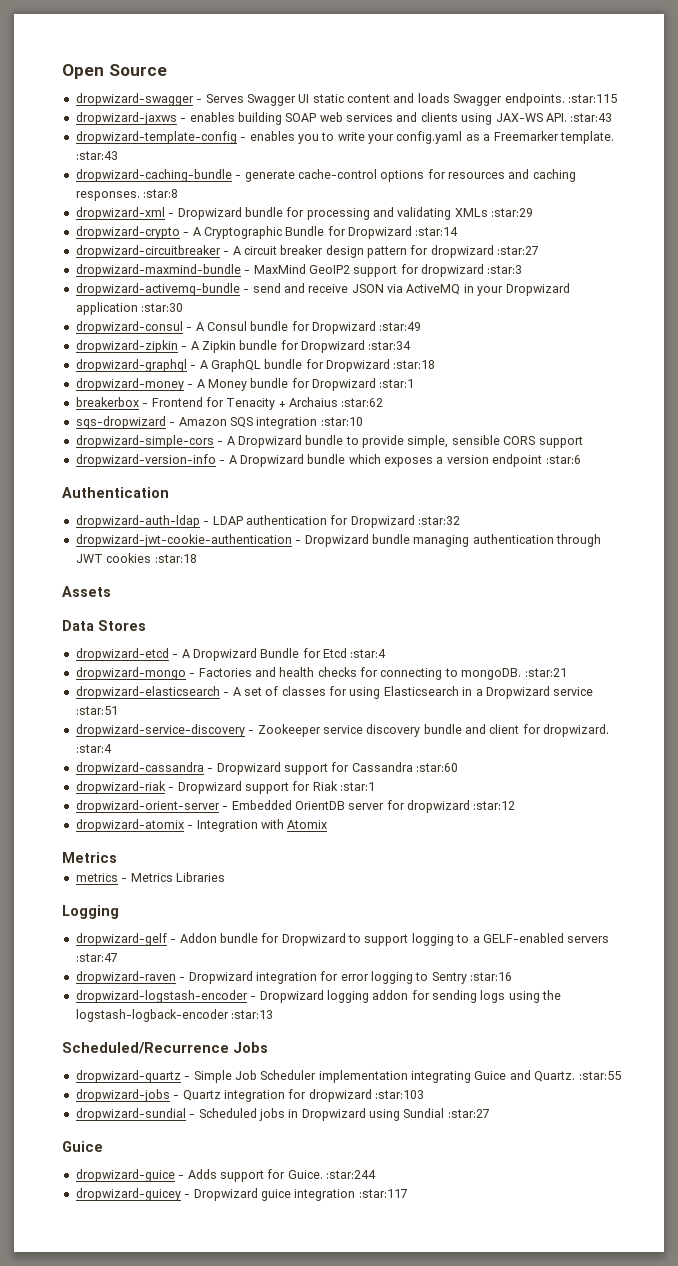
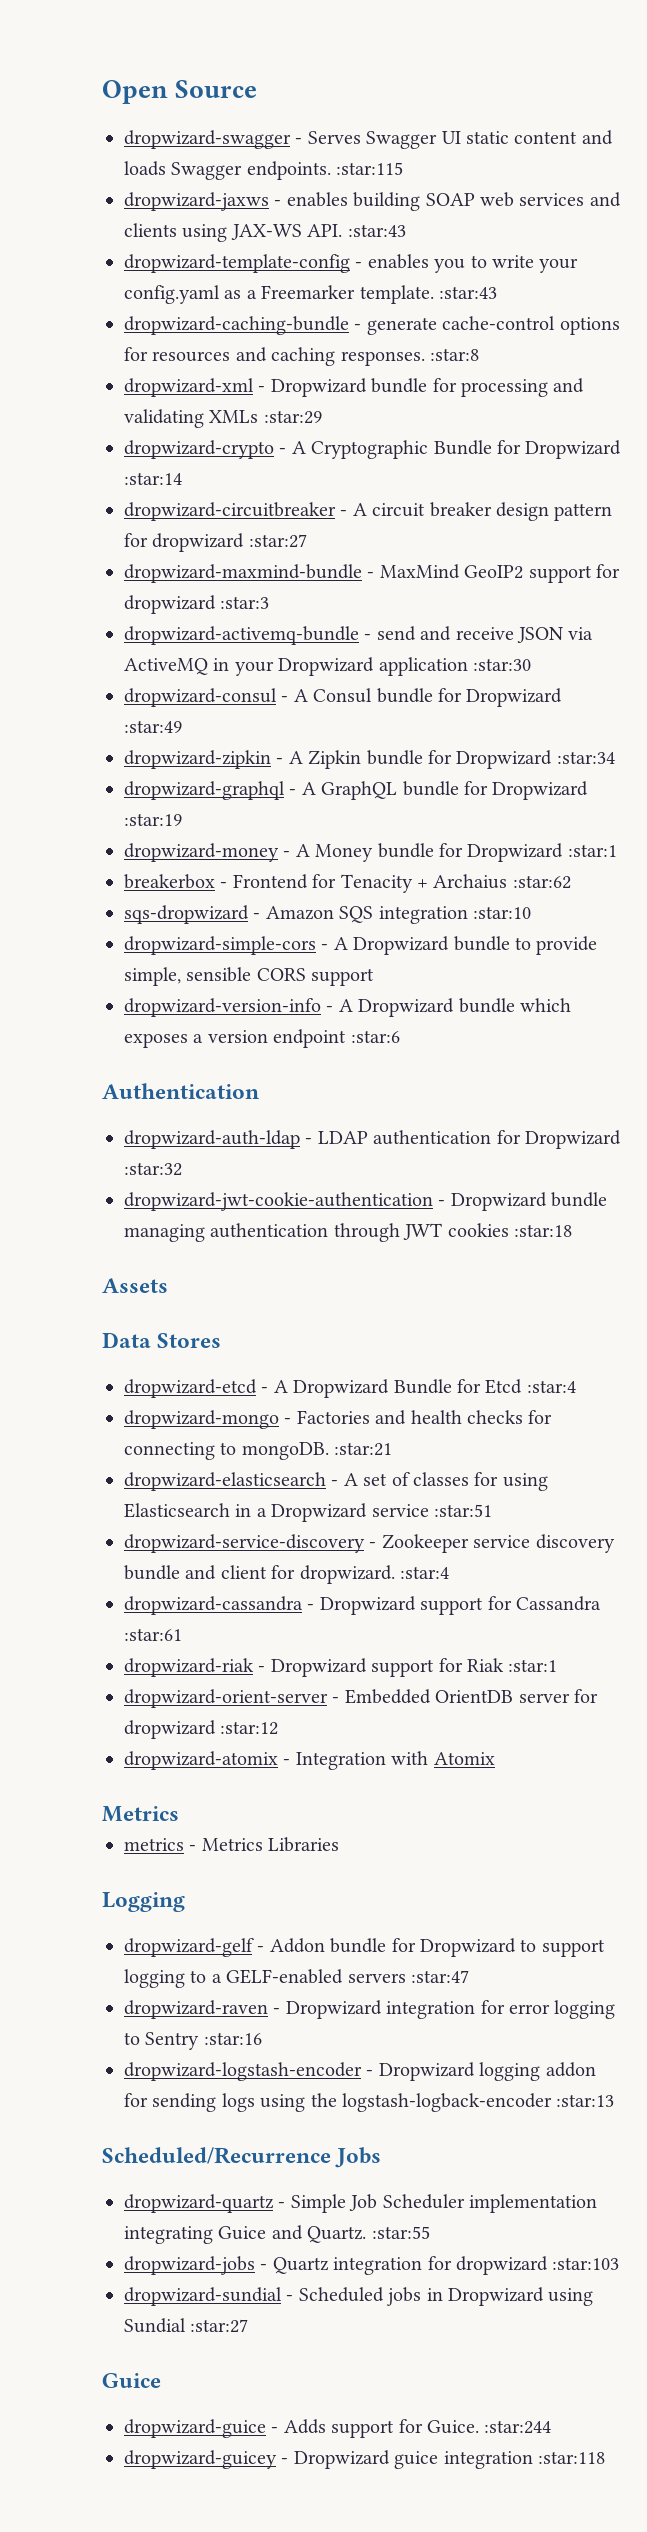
[393,360,436,369] :star:18 -> [124,813,182,826] :star:19
[416,763,458,772] :star:60 -> [124,1628,182,1641] :star:61
[358,1189,408,1198] :star:117 -> [538,2451,605,2464] :star:118

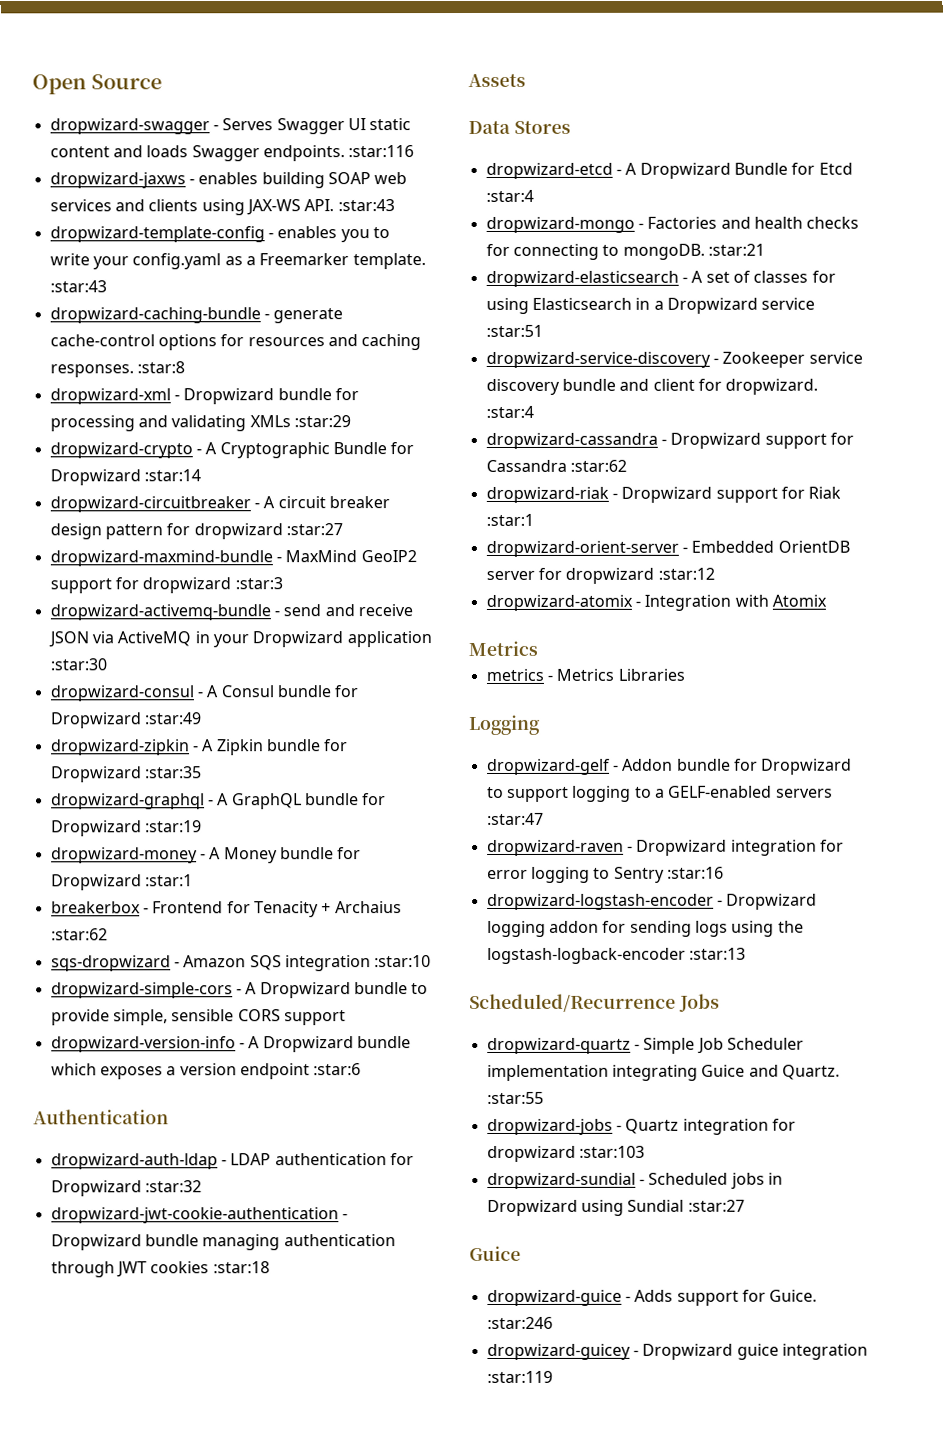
[336,162,404,175] :star:115 -> [348,145,415,158] :star:116
[556,751,615,764] :star:34 -> [144,766,202,779] :star:35
[124,1628,182,1641] :star:61 -> [569,459,627,472] :star:62
[484,2420,552,2434] :star:244 -> [486,1316,553,1329] :star:246
[538,2451,605,2464] :star:118 -> [486,1370,553,1383] :star:119

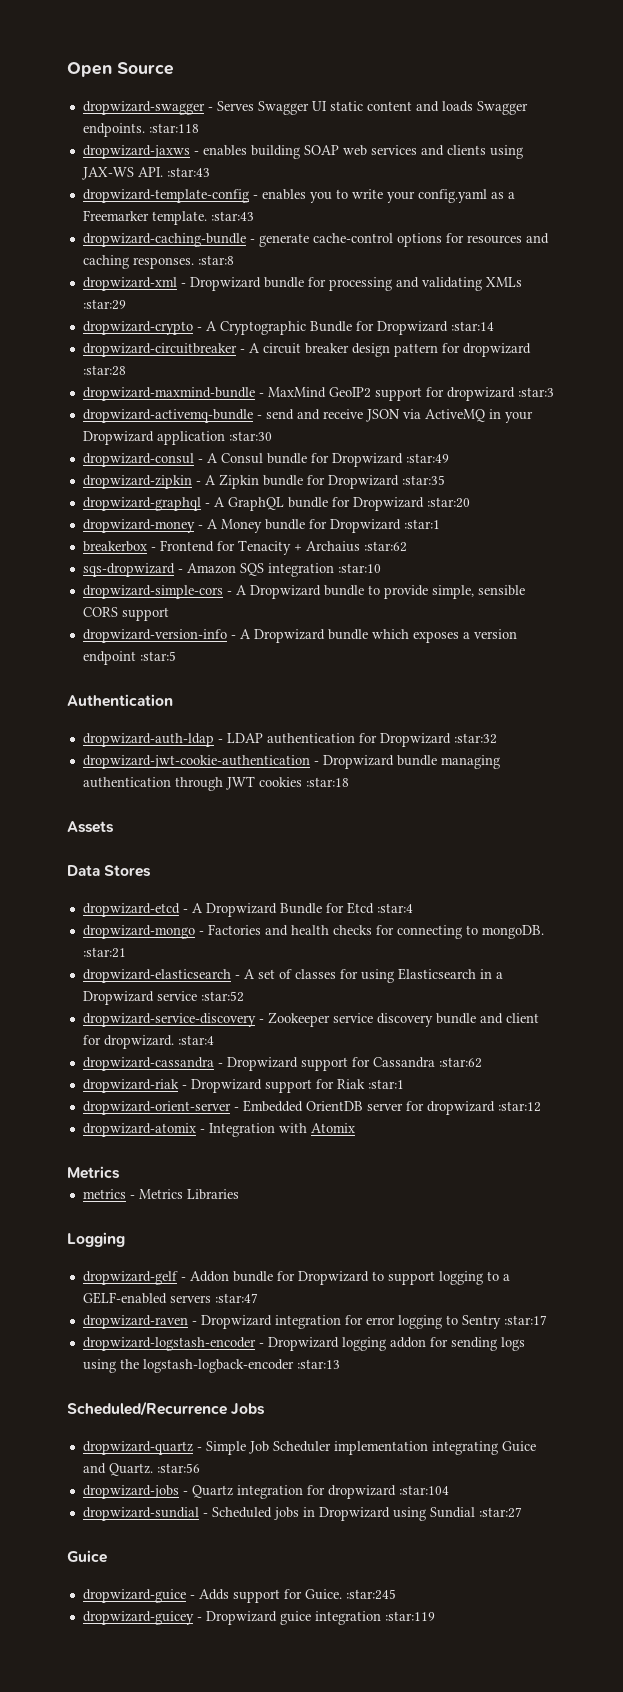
[348,145,415,158] :star:116 -> [148,123,199,133] :star:118
[285,523,343,536] :star:27 -> [82,365,126,376] :star:28
[144,820,202,833] :star:19 -> [426,497,470,508] :star:20
[313,1063,362,1076] :star:6 -> [139,651,176,661] :star:5
[485,324,543,337] :star:51 -> [200,991,244,1002] :star:52
[666,866,724,879] :star:16 -> [503,1315,547,1325] :star:17
[486,1091,544,1104] :star:55 -> [156,1463,200,1473] :star:56
[578,1145,645,1158] :star:103 -> [398,1485,449,1495] :star:104
[486,1316,553,1329] :star:246 -> [345,1589,396,1600] :star:245

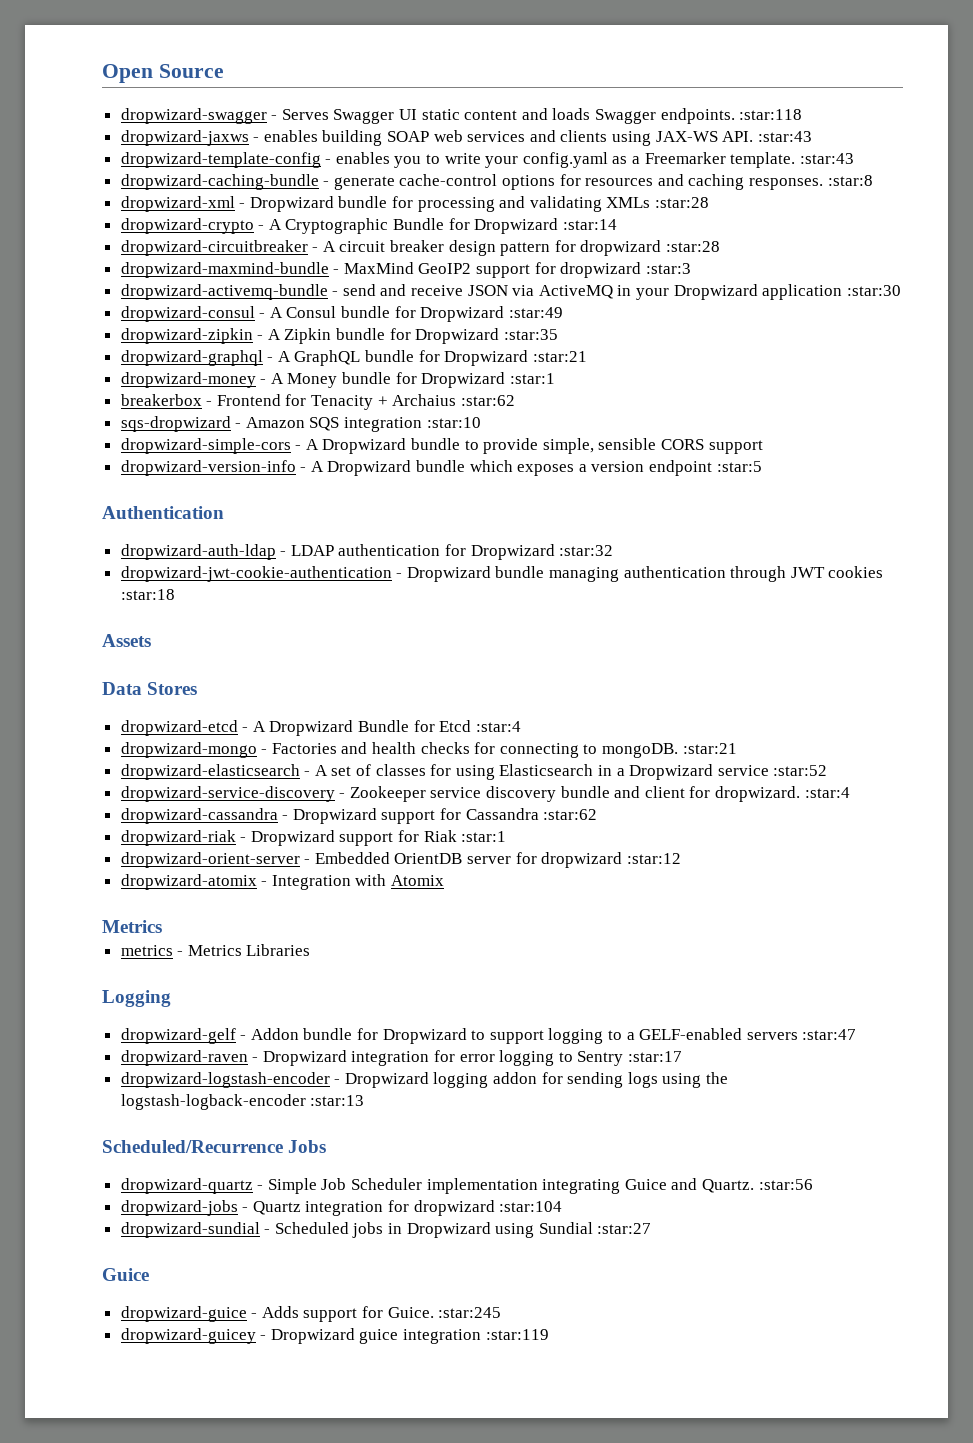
[82,299,126,310] :star:29 -> [655,197,710,208] :star:28
[426,497,470,508] :star:20 -> [532,351,587,362] :star:21

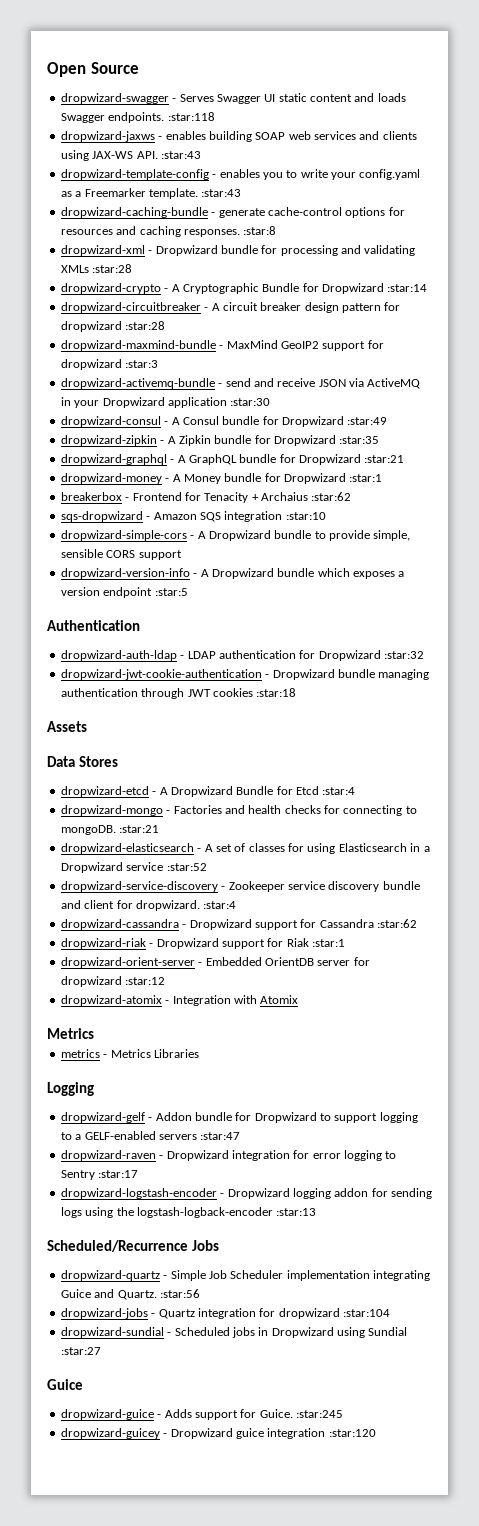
[485,1329,549,1340] :star:119 -> [328,1429,376,1437] :star:120

